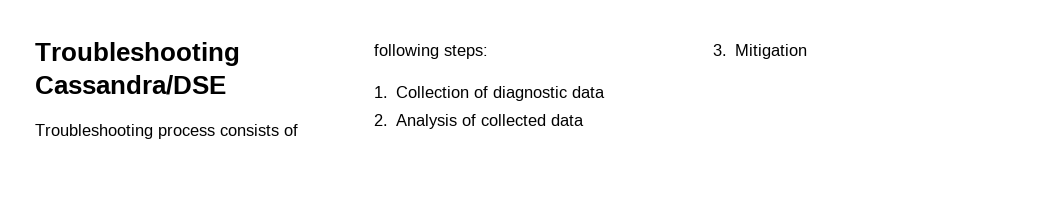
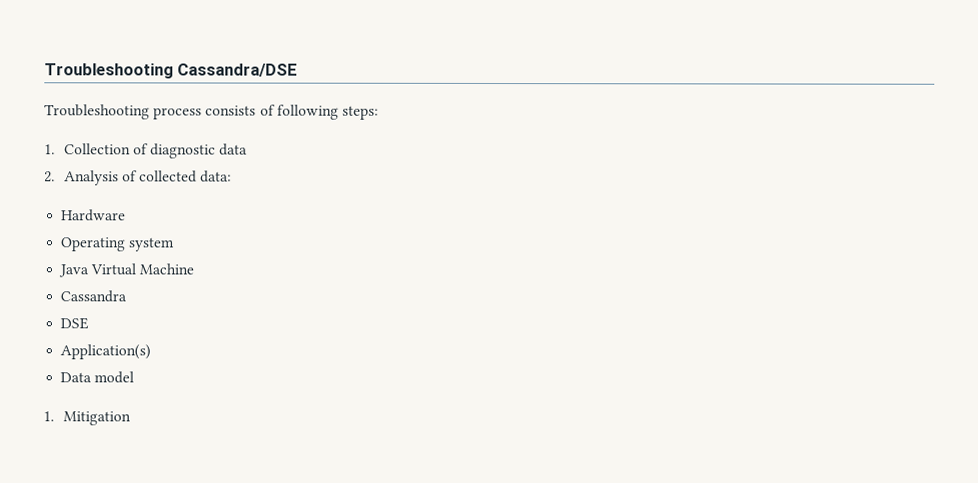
[551,114,585,126] [713,44,727,56] data // 3. -> [200,170,233,183] [61,209,127,222] [60,237,176,252] [58,263,195,278] [60,290,128,303] [60,317,90,330] [60,344,152,360] [60,371,135,384] [43,411,54,422] data: // Hardware // Operating system // Java Virtual Machine // Cassandra // DSE // Application(s) // Data model // 1.

